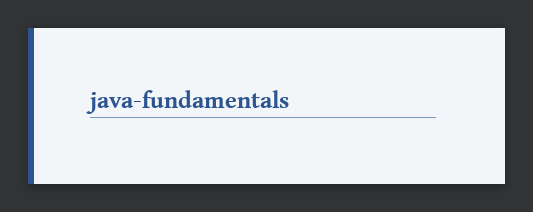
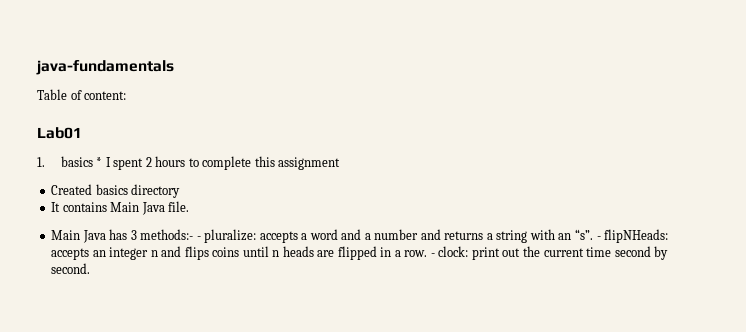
(289, 102) none -> [37,89,127,100] [37,127,82,139] [37,156,341,170] [51,184,181,198] [51,201,190,215] [51,229,669,243] [51,246,669,260] [51,263,91,274] // Table of content: // Lab01 // 1. basics * I spent 2 hours to complete this assignment // Created basics directory // It contains Main Java file. // Main Java has 3 methods:- - pluralize: accepts a word and a number and returns a string with an “s”. - flipNHeads: accepts an integer n and flips coins until n heads are flipped in a row. - clock: print out the current time second by second.

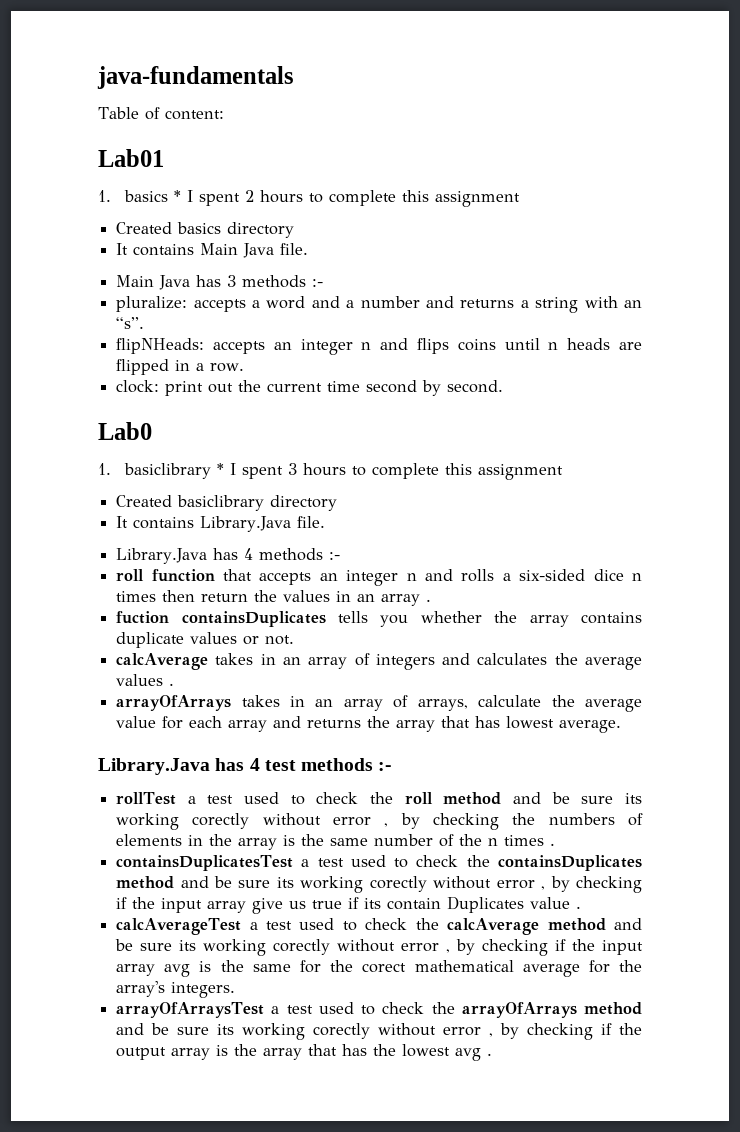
[140,229,201,240] methods:- - -> [242,275,324,288] methods :- //
[596,236,601,240] - -> (145, 323) //
[430,253,435,257] - -> (245, 367) //
(91, 268) none -> [98,422,152,440] [98,463,563,480] [116,495,338,511] [116,516,326,532] [116,548,341,564] [116,569,643,586] [116,590,432,606] [116,611,642,627] [116,632,295,648] [116,653,642,670] [116,674,175,686] [116,695,643,712] [116,716,622,733] [98,758,393,775] [116,792,642,805] [116,813,644,830] [116,834,556,850] [116,855,642,871] [116,876,642,893] [116,896,582,914] [116,918,642,935] [115,939,644,956] [116,960,642,977] [116,981,236,998] [116,1002,642,1018] [116,1023,642,1040] [116,1044,493,1061] // Lab0 // 1. basiclibrary * I spent 3 hours to complete this assignment // Created basiclibrary directory // It contains Library.Java file. // Library.Java has 4 methods :- // roll function that accepts an integer n and rolls a six-sided dice n times then return the values in an array . // fuction containsDuplicates tells you whether the array contains duplicate values or not. // calcAverage takes in an array of integers and calculates the average values . // arrayOfArrays takes in an array of arrays, calculate the average value for each array and returns the array that has lowest average. // Library.Java has 4 test methods :- // rollTest a test used to check the roll method and be sure its working corectly without error , by checking the numbers of elements in the array is the same number of the n times . // containsDuplicatesTest a test used to check the containsDuplicates method and be sure its working corectly without error , by checking if the input array give us true if its contain Duplicates value . // calcAverageTest a test used to check the calcAverage method and be sure its working corectly without error , by checking if the input array avg is the same for the corect mathematical average for the array's integers. // arrayOfArraysTest a test used to check the arrayOfArrays method and be sure its working corectly without error , by checking if the output array is the array that has the lowest avg .

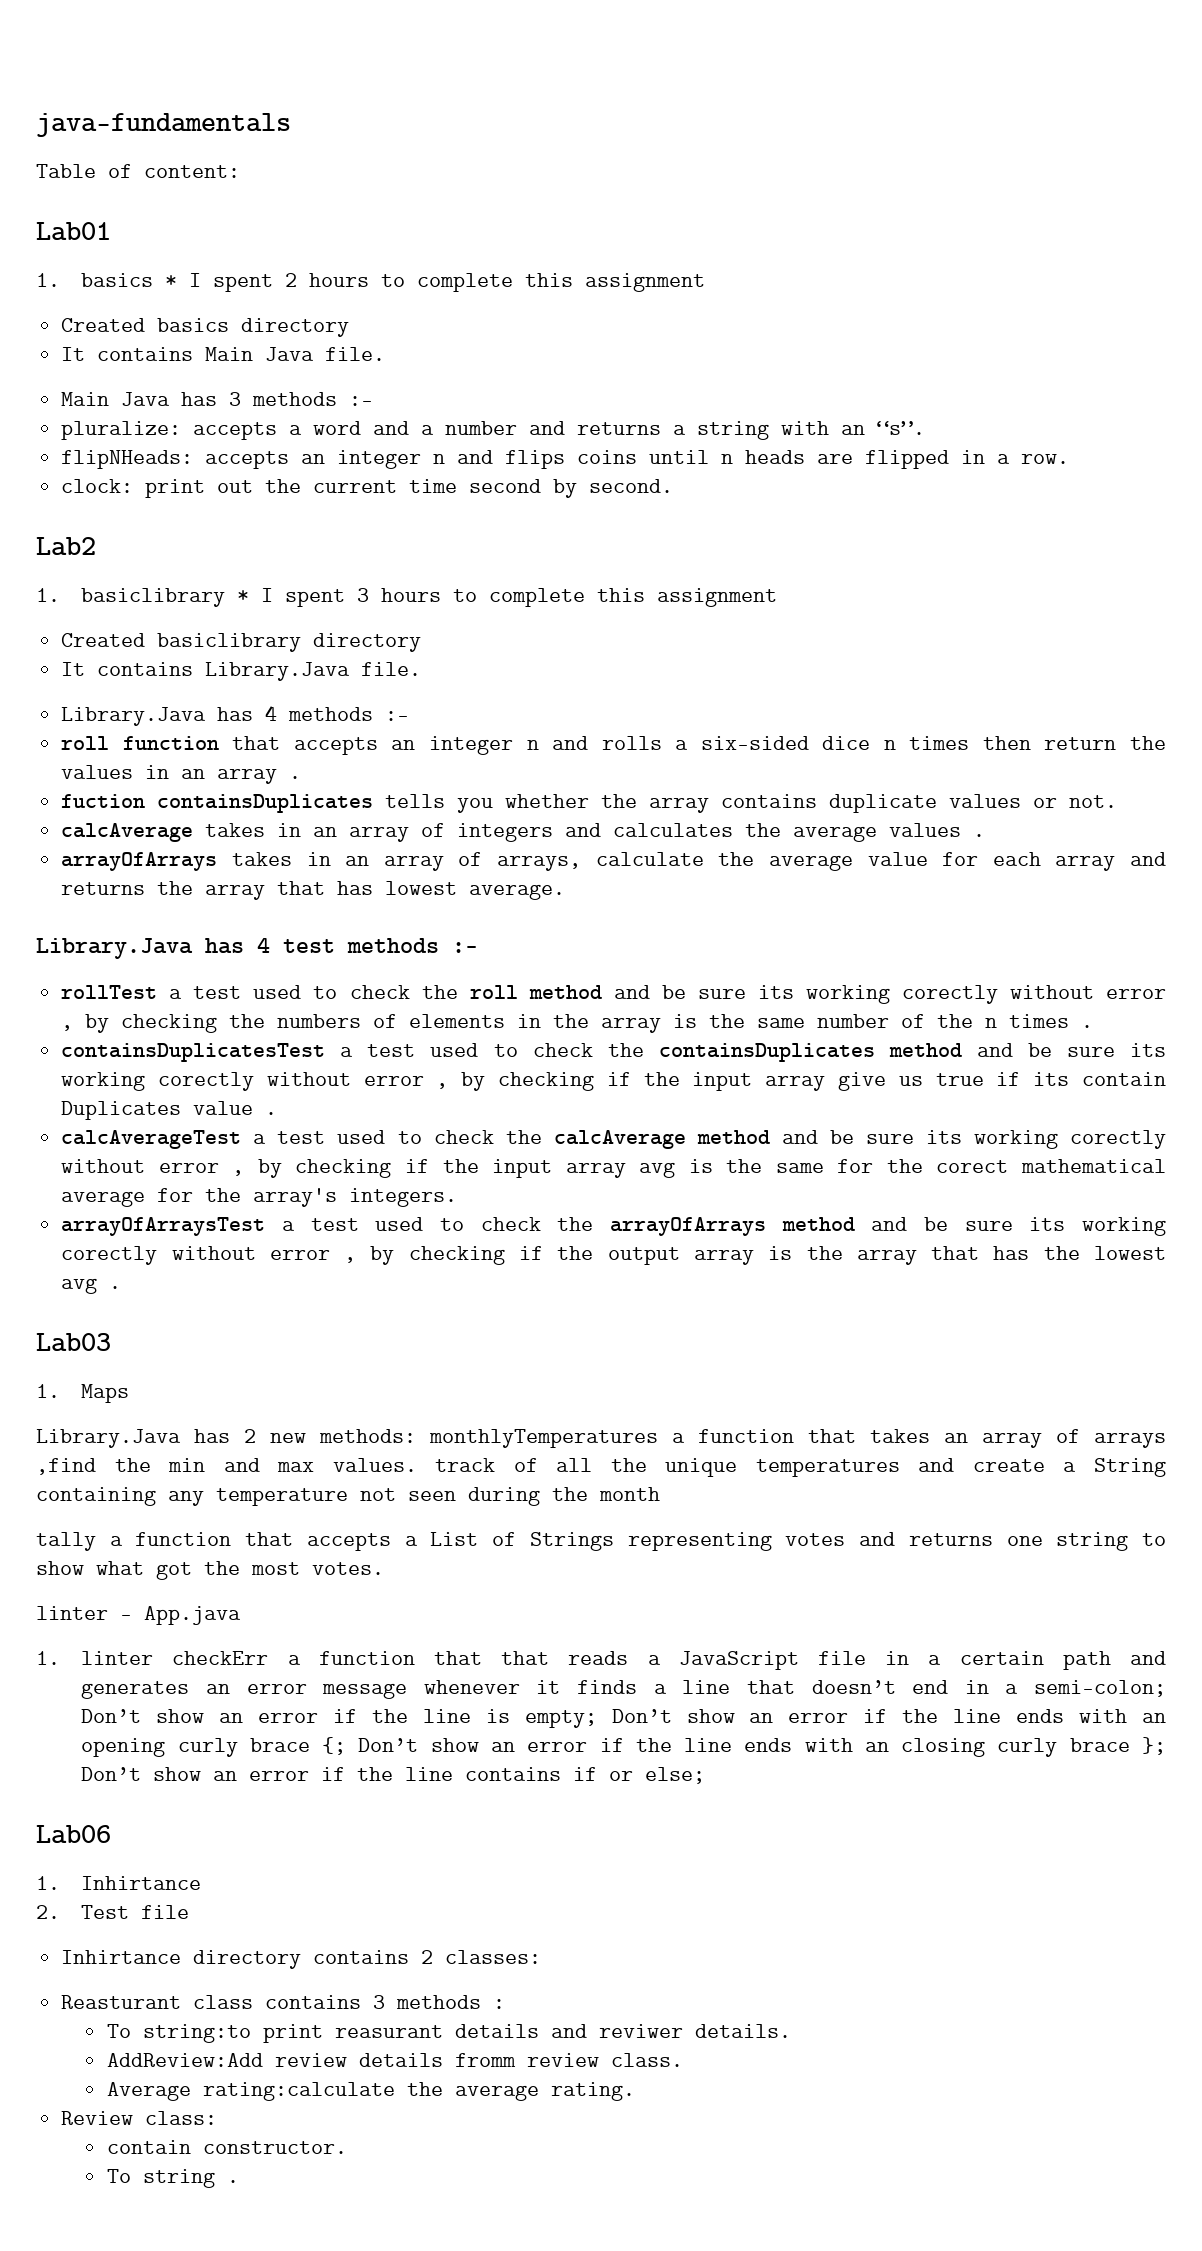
[98,422,152,440] Lab0 -> [36,537,96,556] Lab2
(493, 1054) none -> [36,1333,111,1352] [36,1384,130,1403] [36,1429,1166,1448] [36,1458,1166,1477] [36,1487,660,1506] [36,1532,1167,1551] [36,1561,384,1580] [36,1606,241,1625] [36,1651,1166,1670] [81,1680,1166,1699] [81,1709,1167,1728] [81,1737,1166,1757] [81,1767,706,1784] [36,1825,111,1844] [36,1876,202,1890] [36,1905,190,1919] [61,1950,542,1969] [61,1995,506,2009] [106,2024,791,2043] [106,2053,683,2067] [106,2082,635,2101] [61,2111,218,2125] [106,2140,347,2154] [106,2169,239,2188] // Lab03 // 1. Maps // Library.Java has 2 new methods: monthlyTemperatures a function that takes an array of arrays ,find the min and max values. track of all the unique temperatures and create a String containing any temperature not seen during the month // tally a function that accepts a List of Strings representing votes and returns one string to show what got the most votes. // linter - App.java // 1. linter checkErr a function that that reads a JavaScript file in a certain path and generates an error message whenever it finds a line that doesn’t end in a semi-colon; Don’t show an error if the line is empty; Don’t show an error if the line ends with an opening curly brace {; Don’t show an error if the line ends with an closing curly brace }; Don’t show an error if the line contains if or else; // Lab06 // 1. Inhirtance // 2. Test file // Inhirtance directory contains 2 classes: // Reasturant class contains 3 methods : // To string:to print reasurant details and reviwer details. // AddReview:Add review details fromm review class. // Average rating:calculate the average rating. // Review class: // contain constructor. // To string .

